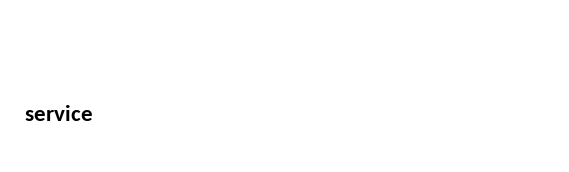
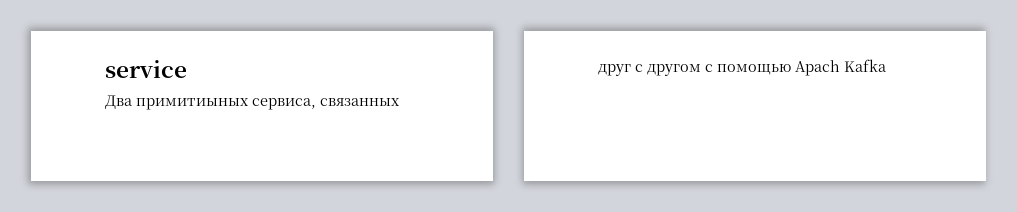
(93, 113) none -> [105,95,400,110] [598,59,886,76] // Два примитиыных сервиса, связанных друг с другом с помощью Apach Kafka

